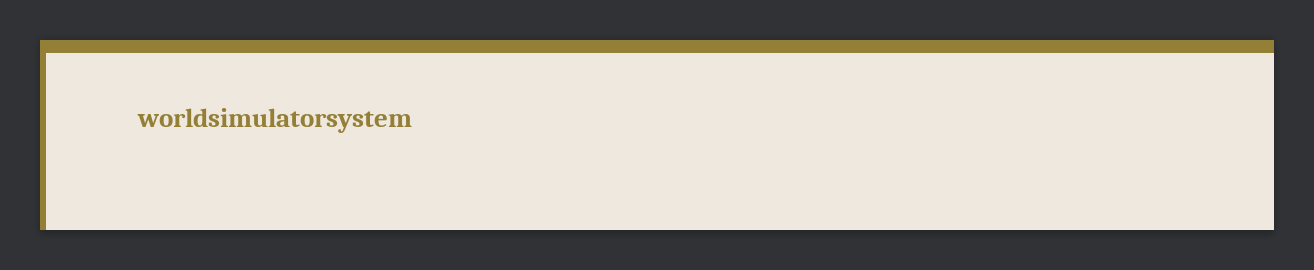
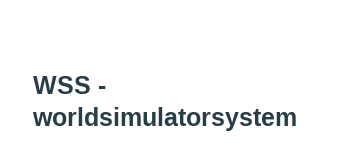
(137, 120) none -> [33,76,106,94] WSS -

